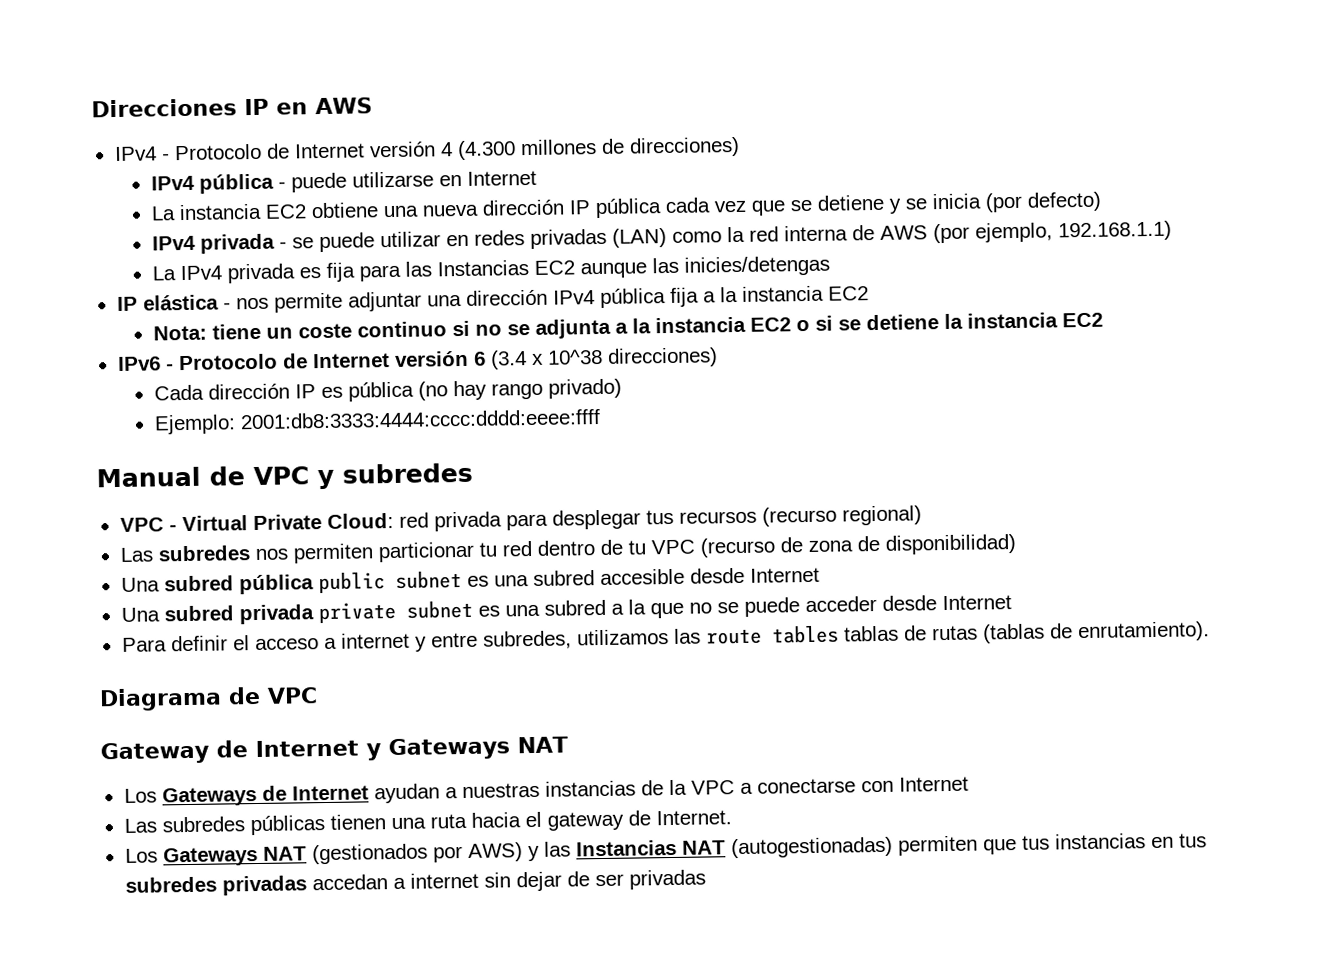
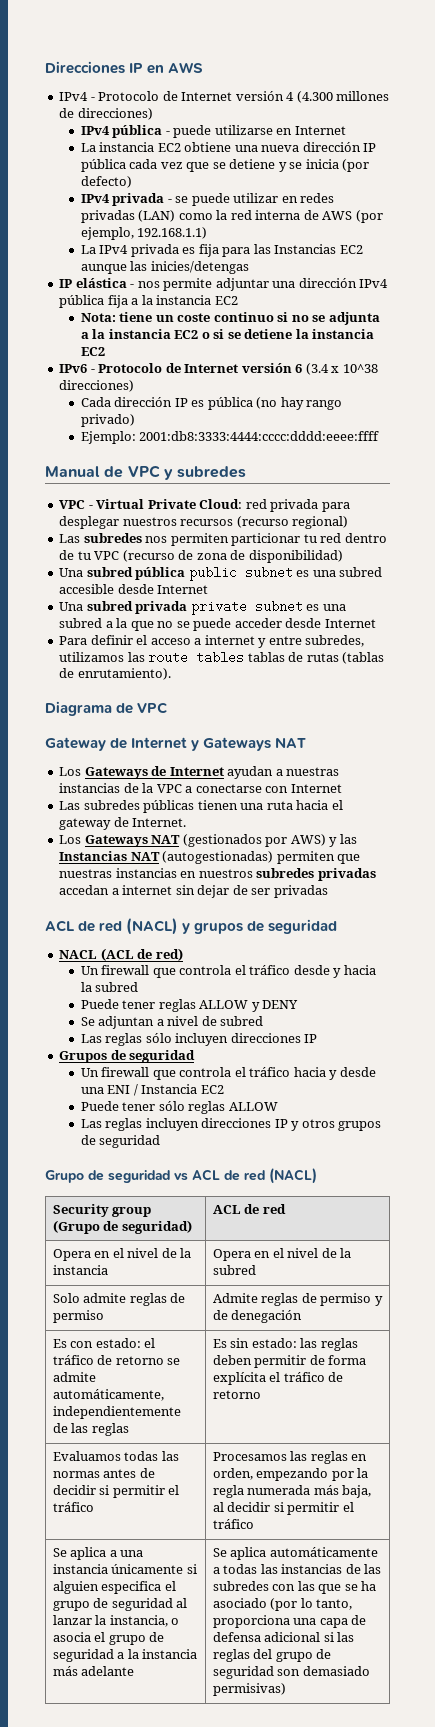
[645,509,674,525] tus -> [122,517,177,526] nuestros
[1021,835,1050,850] tus -> [59,869,113,878] nuestras
[1178,833,1207,848] tus -> [198,869,253,878] nuestros
(706, 879) none -> [45,918,338,935] [59,948,183,961] [80,965,376,978] [80,982,139,992] [80,999,299,1012] [80,1016,264,1029] [80,1033,318,1046] [59,1050,196,1063] [80,1067,376,1080] [80,1084,224,1096] [80,1101,278,1114] [80,1118,382,1131] [80,1135,161,1148] [45,1168,317,1184] [52,1204,152,1217] [52,1220,192,1234] [212,1204,286,1214] [52,1248,192,1261] [52,1265,108,1275] [212,1248,352,1261] [212,1265,256,1275] [52,1293,186,1306] [52,1310,104,1323] [212,1293,383,1306] [212,1310,303,1323] [52,1338,156,1348] [52,1355,181,1365] [52,1372,96,1382] [52,1389,164,1401] [52,1406,181,1419] [52,1423,129,1436] [212,1338,358,1351] [212,1355,367,1368] [212,1372,344,1385] [212,1390,261,1399] [52,1451,179,1461] [52,1468,155,1478] [52,1485,180,1498] [52,1502,94,1512] [212,1451,368,1464] [212,1468,369,1481] [212,1485,372,1498] [212,1502,354,1515] [212,1519,254,1529] [52,1547,144,1560] [52,1564,197,1574] [52,1581,176,1594] [52,1598,188,1611] [52,1615,180,1627] [52,1632,165,1645] [52,1649,198,1662] [52,1666,135,1676] [212,1547,378,1560] [212,1564,382,1574] [212,1581,377,1594] [212,1598,353,1611] [212,1615,367,1628] [212,1632,355,1642] [212,1649,332,1662] [212,1666,370,1679] [212,1683,286,1696] // ACL de red (NACL) y grupos de seguridad // NACL (ACL de red) // Un firewall que controla el tráfico desde y hacia la subred // Puede tener reglas ALLOW y DENY // Se adjuntan a nivel de subred // Las reglas sólo incluyen direcciones IP // Grupos de seguridad // Un firewall que controla el tráfico hacia y desde una ENI / Instancia EC2 // Puede tener sólo reglas ALLOW // Las reglas incluyen direcciones IP y otros grupos de seguridad // Grupo de seguridad vs ACL de red (NACL) // Security group (Grupo de seguridad) | ACL de red // Opera en el nivel de la instancia | Opera en el nivel de la subred // Solo admite reglas de permiso | Admite reglas de permiso y de denegación // Es con estado: el tráfico de retorno se admite automáticamente, independientemente de las reglas | Es sin estado: las reglas deben permitir de forma explícita el tráfico de retorno // Evaluamos todas las normas antes de decidir si permitir el tráfico | Procesamos las reglas en orden, empezando por la regla numerada más baja, al decidir si permitir el tráfico // Se aplica a una instancia únicamente si alguien especifica el grupo de seguridad al lanzar la instancia, o asocia el grupo de seguridad a la instancia más adelante | Se aplica automáticamente a todas las instancias de las subredes con las que se ha asociado (por lo tanto, proporciona una capa de defensa adicional si las reglas del grupo de seguridad son demasiado permisivas)

